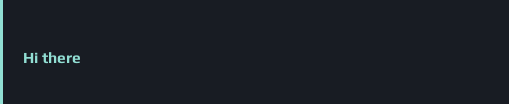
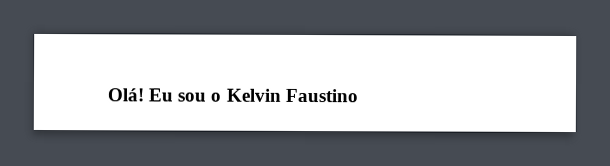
[23,52,82,64] Hi there -> [107,88,358,103] Olá! Eu sou o Kelvin Faustino

